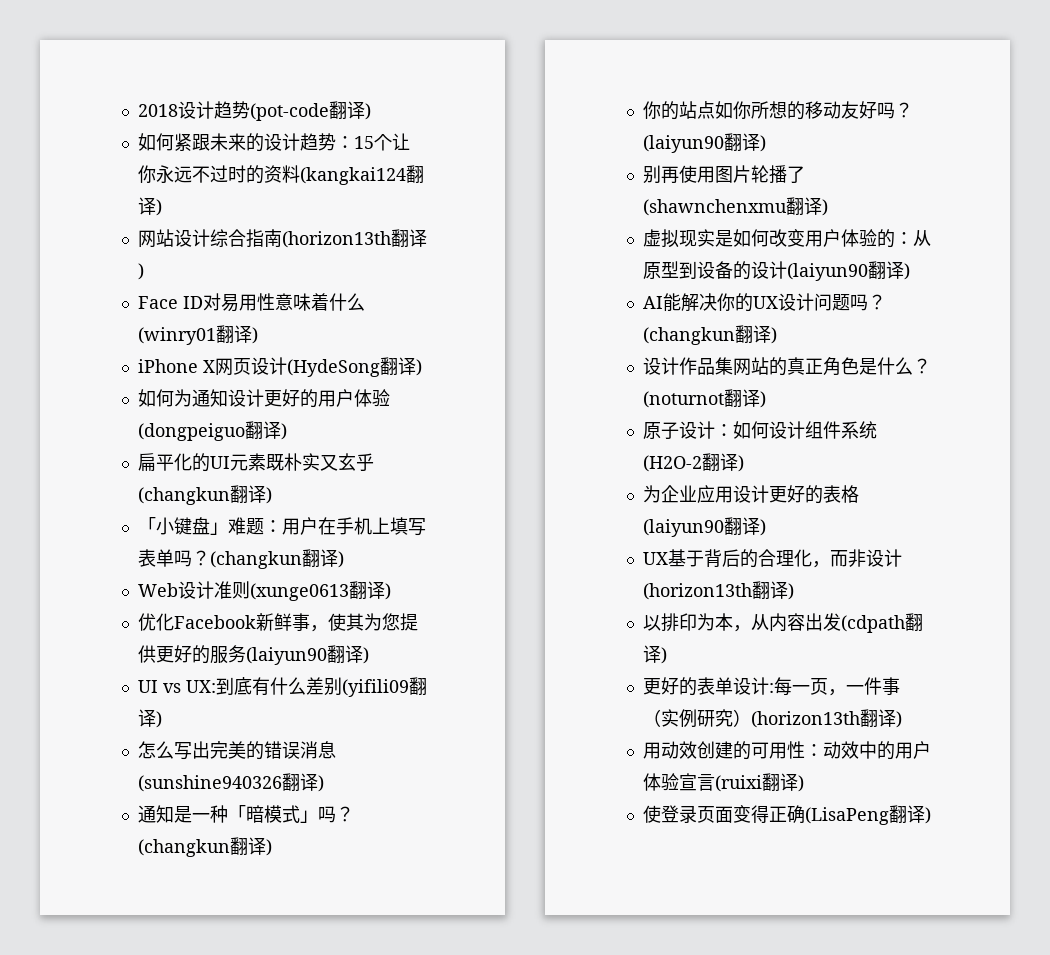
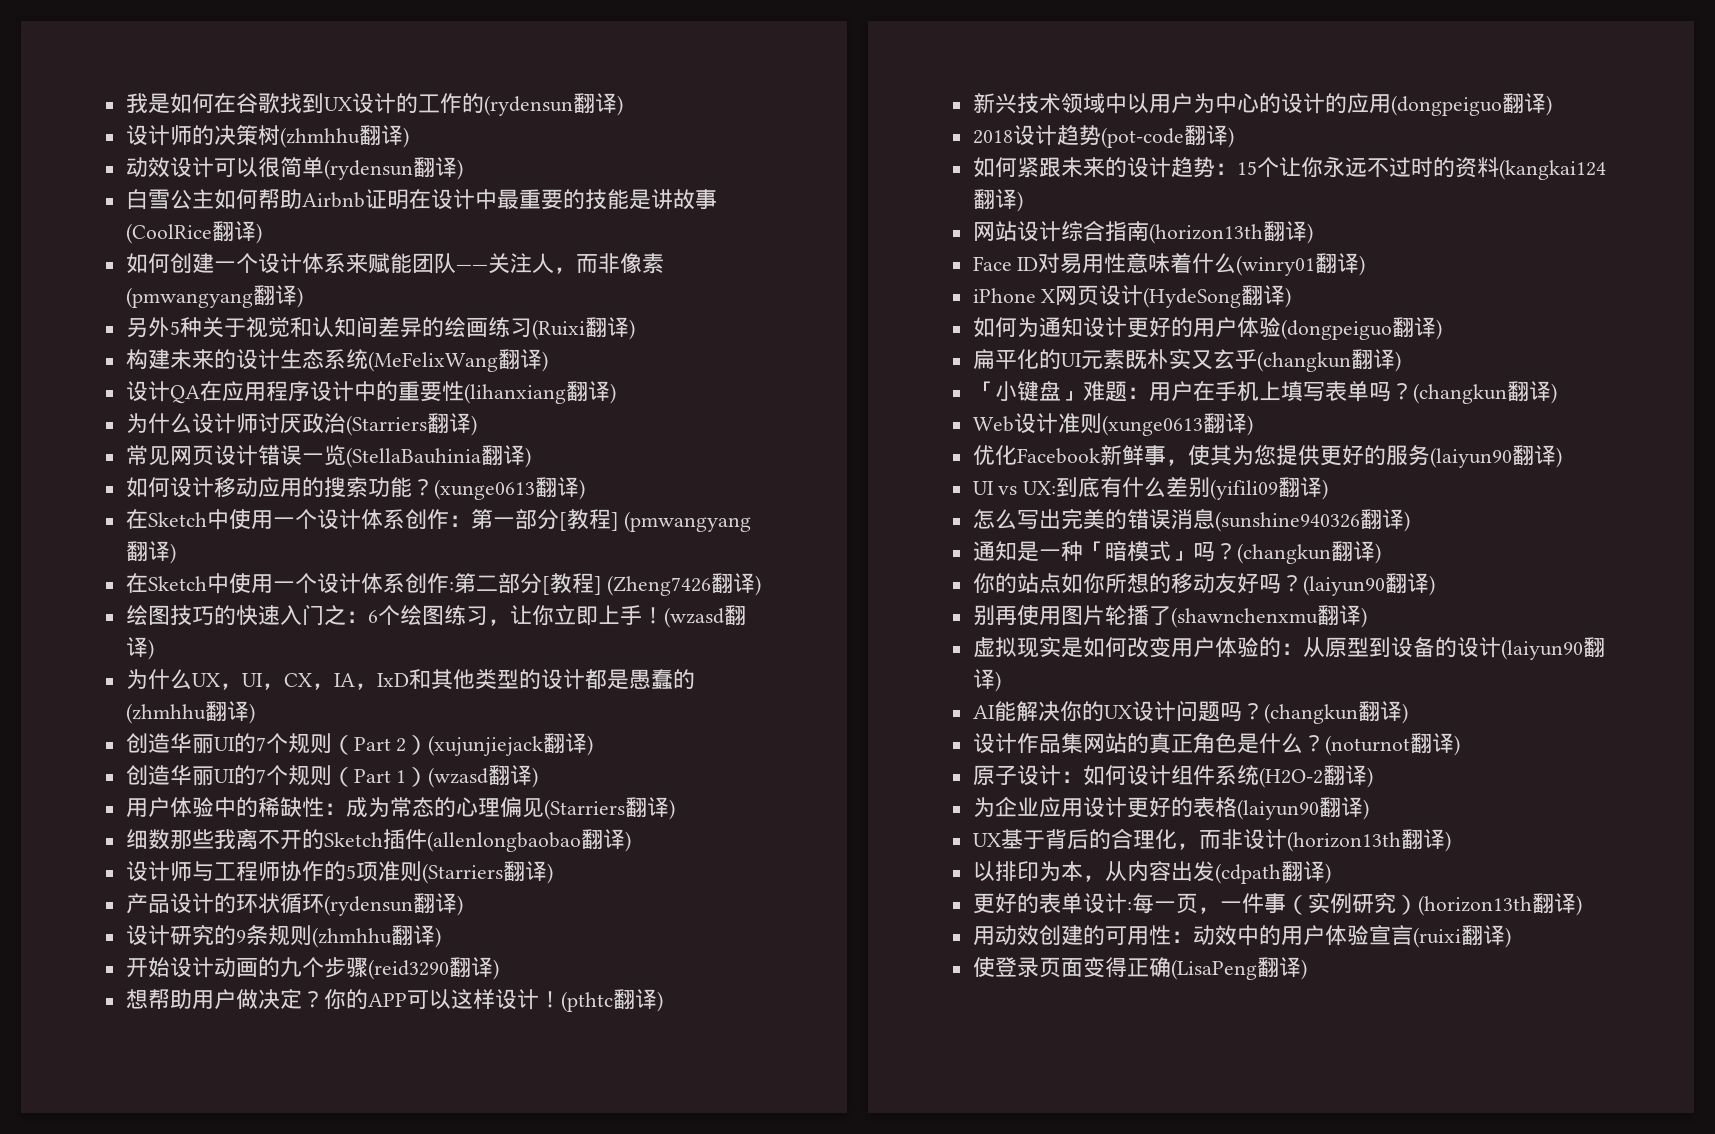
(137, 110) none -> [125,93,623,116] [125,125,409,148] [125,157,463,180] [125,189,717,210] [125,221,262,244] [125,253,664,274] [125,285,303,308] [125,316,635,340] [125,349,548,372] [125,381,616,404] [125,413,477,436] [125,445,531,468] [125,477,585,500] [125,509,752,532] [125,541,176,564] [125,573,762,596] [125,604,746,628] [125,637,154,660] [125,669,695,690] [125,701,255,724] [125,733,594,756] [125,765,539,788] [125,797,675,820] [125,828,631,852] [125,861,553,884] [125,893,463,916] [125,924,441,948] [125,957,499,980] [125,989,663,1012] [972,93,1552,116] 我是如何在谷歌找到UX设计的工作的(rydensun翻译) // 设计师的决策树(zhmhhu翻译) // 动效设计可以很简单(rydensun翻译) // 白雪公主如何帮助Airbnb证明在设计中最重要的技能是讲故事(CoolRice翻译) // 如何创建一个设计体系来赋能团队——关注人，而非像素(pmwangyang翻译) // 另外5种关于视觉和认知间差异的绘画练习(Ruixi翻译) // 构建未来的设计生态系统(MeFelixWang翻译) // 设计QA在应用程序设计中的重要性(lihanxiang翻译) // 为什么设计师讨厌政治(Starriers翻译) // 常见网页设计错误一览(StellaBauhinia翻译) // 如何设计移动应用的搜索功能？(xunge0613翻译) // 在Sketch中使用一个设计体系创作：第一部分[教程] (pmwangyang翻译) // 在Sketch中使用一个设计体系创作:第二部分[教程] (Zheng7426翻译) // 绘图技巧的快速入门之：6个绘图练习，让你立即上手！(wzasd翻译) // 为什么UX，UI，CX，IA，IxD和其他类型的设计都是愚蠢的(zhmhhu翻译) // 创造华丽UI的7个规则（Part 2）(xujunjiejack翻译) // 创造华丽UI的7个规则（Part 1）(wzasd翻译) // 用户体验中的稀缺性：成为常态的心理偏见(Starriers翻译) // 细数那些我离不开的Sketch插件(allenlongbaobao翻译) // 设计师与工程师协作的5项准则(Starriers翻译) // 产品设计的环状循环(rydensun翻译) // 设计研究的9条规则(zhmhhu翻译) // 开始设计动画的九个步骤(reid3290翻译) // 想帮助用户做决定？你的APP可以这样设计！(pthtc翻译) // 新兴技术领域中以用户为中心的设计的应用(dongpeiguo翻译) //

